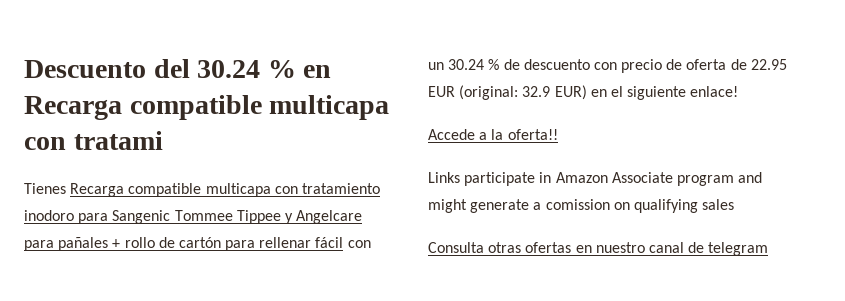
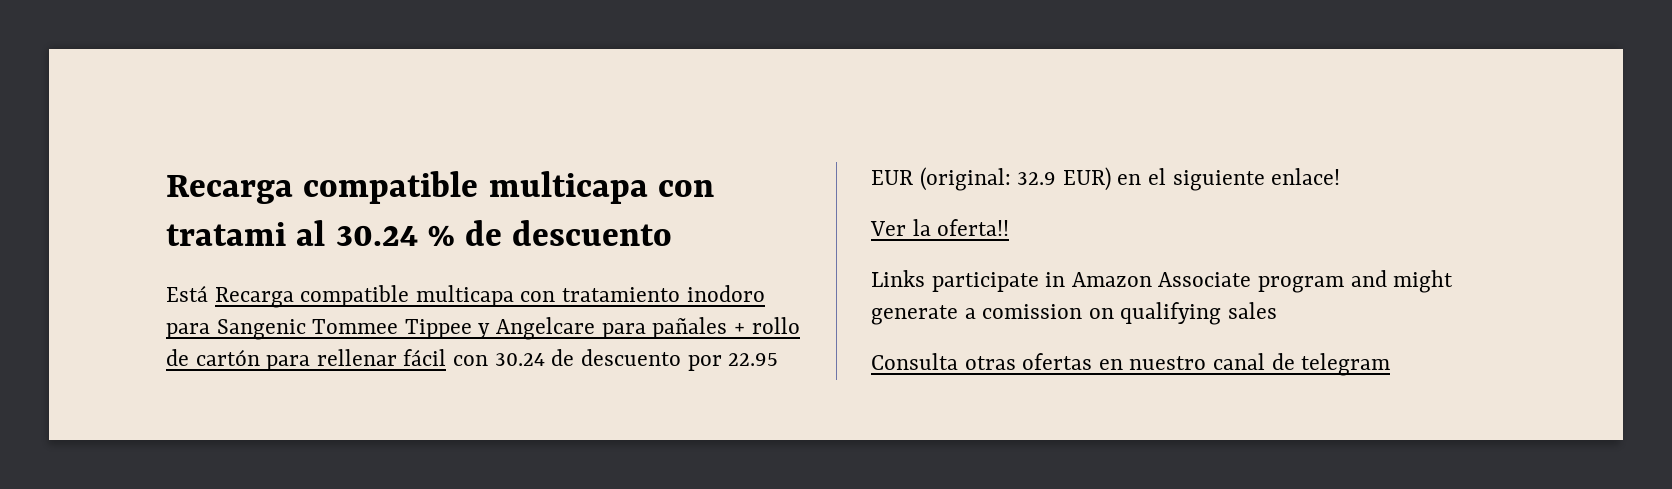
[24,59,332,78] Descuento del 30.24 % en -> (166, 189) none
[24,183,66,194] // Tienes -> [296,220,672,246] [166,285,208,302] al 30.24 % de descuento // Está
[428,59,747,73] un 30.24 % de descuento con precio de oferta de -> [494,349,722,371] 30.24 de descuento por
[428,129,488,140] Accede a -> [870,221,906,236] Ver

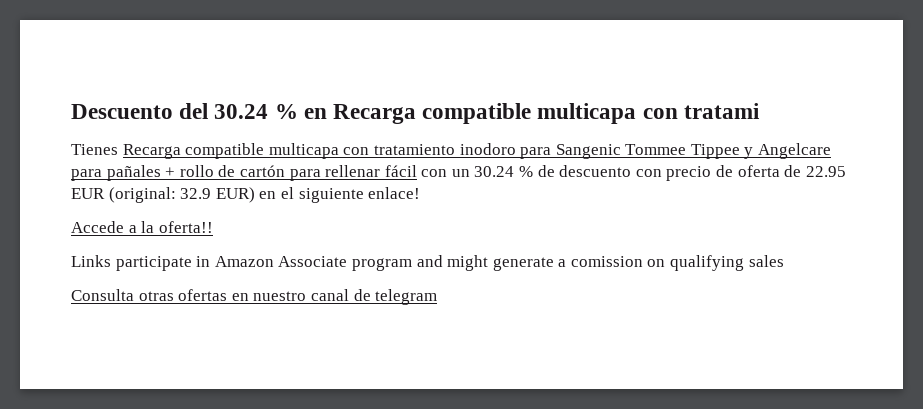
(166, 189) none -> [71,103,327,119] Descuento del 30.24 % en
[296,220,672,246] [166,285,208,302] al 30.24 % de descuento // Está -> [71,144,118,155] // Tienes
[494,349,722,371] 30.24 de descuento por -> [451,165,802,181] un 30.24 % de descuento con precio de oferta de
[870,221,906,236] Ver -> [71,221,137,233] Accede a

